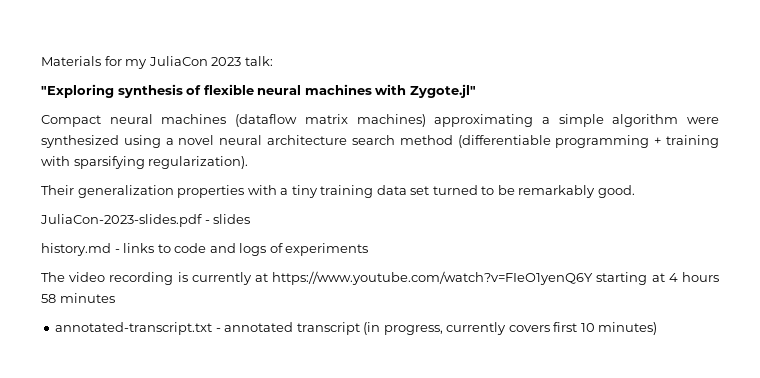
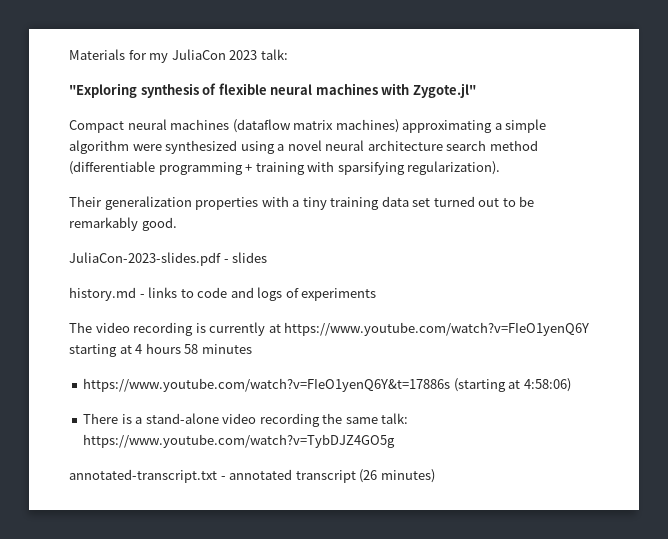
(478, 190) none -> [478,198,500,207] out
[55,322,595,335] annotated-transcript.txt - annotated transcript (in progress, currently covers first 10 -> [83,378,571,392] [83,413,409,427] [83,434,396,448] [69,469,378,483] https://www.youtube.com/watch?v=FIeO1yenQ6Y&t=17886s (starting at 4:58:06) // There is a stand-alone video recording the same talk: https://www.youtube.com/watch?v=TybDJZ4GO5g // annotated-transcript.txt - annotated transcript (26

